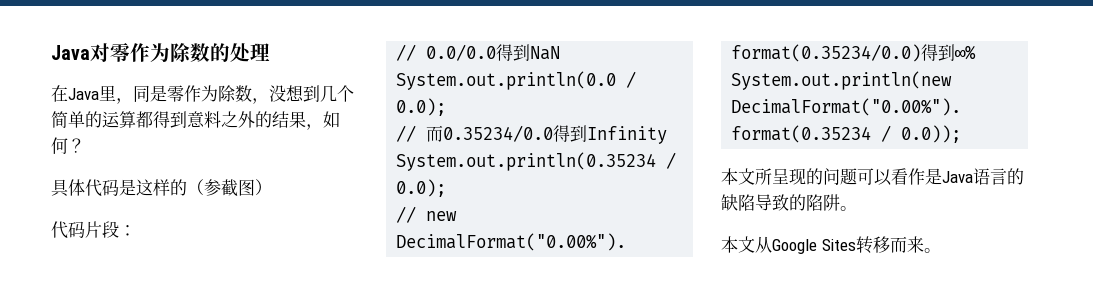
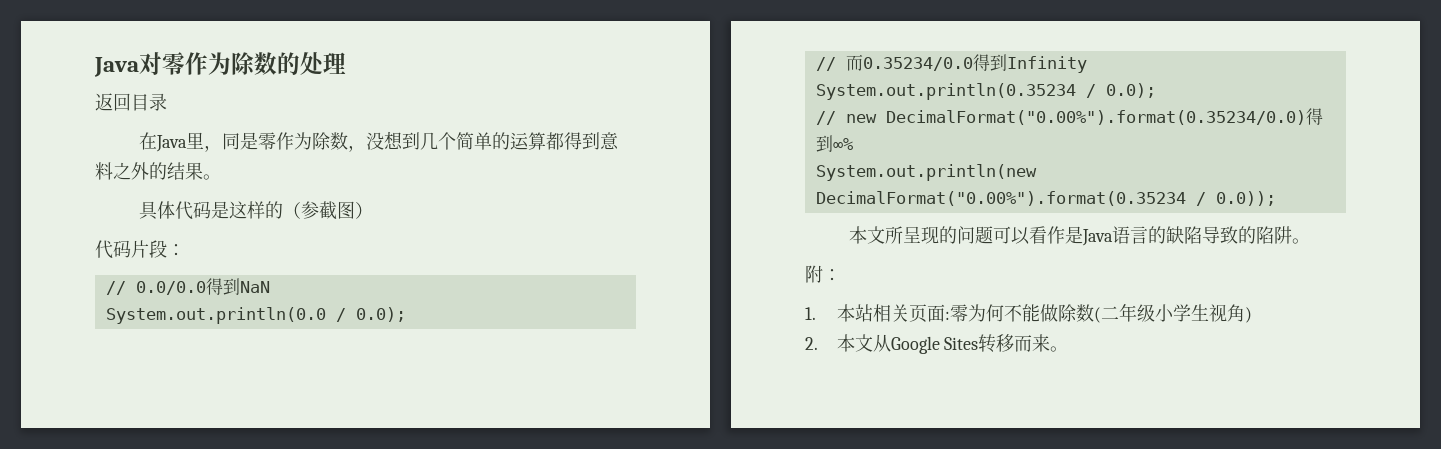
(270, 52) none -> [95,93,167,111] // 返回目录
[306,111,340,130] [51,137,85,154] ，如何？ -> [203,174,221,180] 。
(857, 208) none -> [805,265,841,283] [805,303,1252,323] [805,337,818,350] 附： // 1.本站相关页面:零为何不能做除数(二年级小学生视角) // 2.

